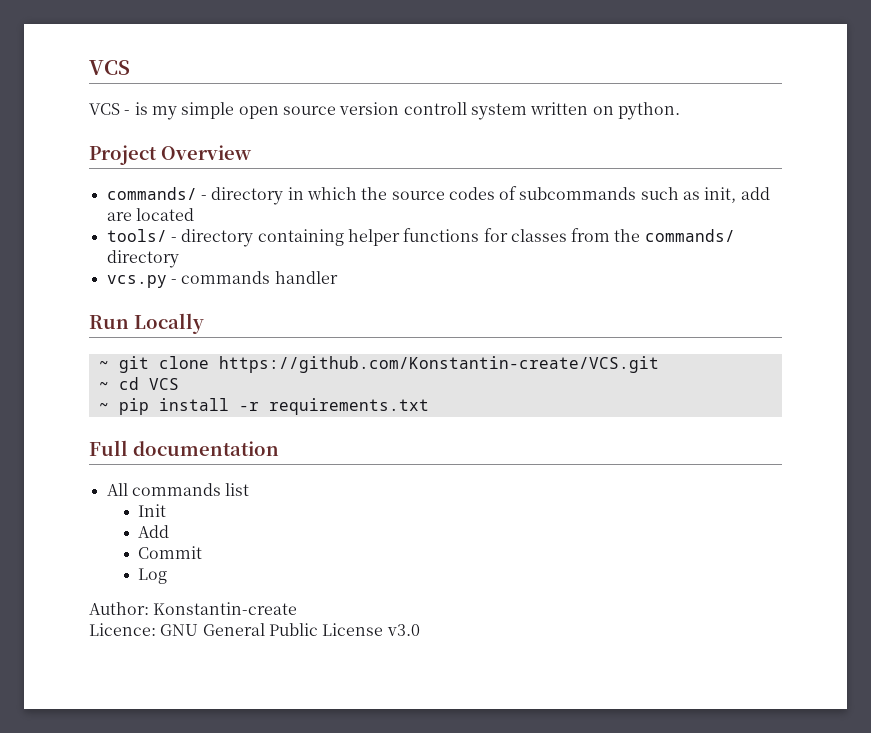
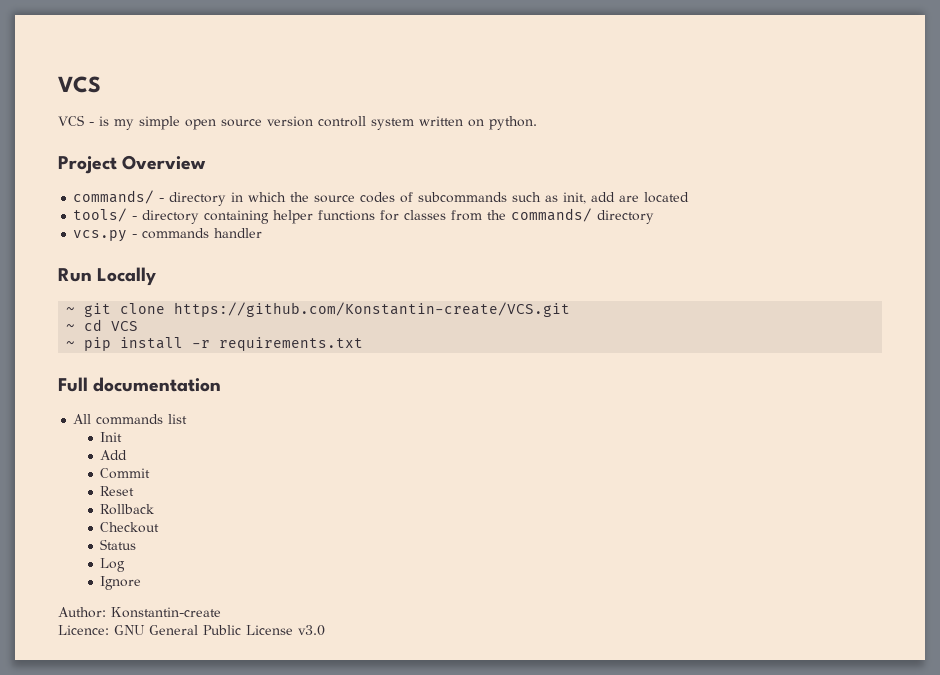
(203, 552) none -> [100,486,135,496] [100,504,155,515] [100,522,160,533] [100,539,137,550] // Reset // Rollback // Checkout // Status
(168, 576) none -> [100,576,142,590] // Ignore

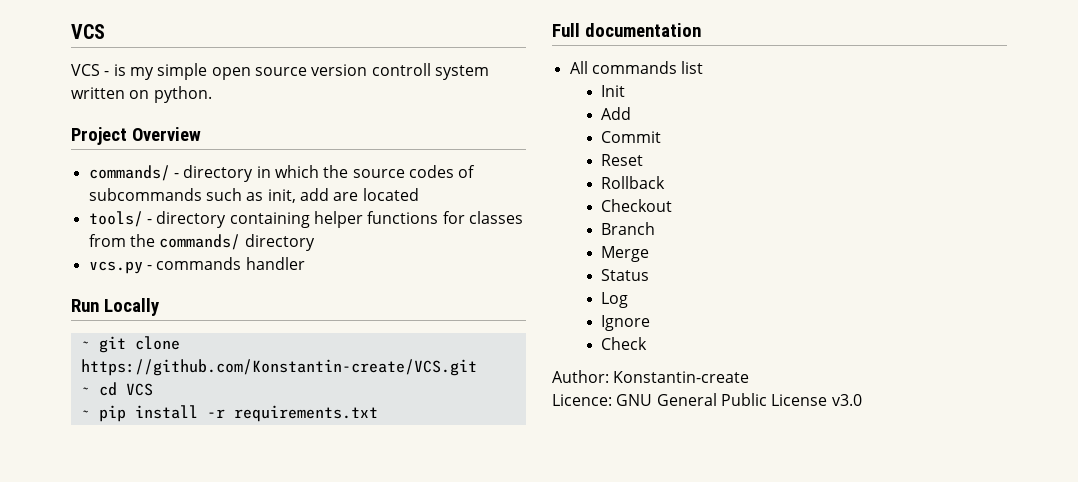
(160, 527) none -> [601,222,656,235] [601,246,650,262] // Branch // Merge
(142, 583) none -> [601,337,648,350] // Check

